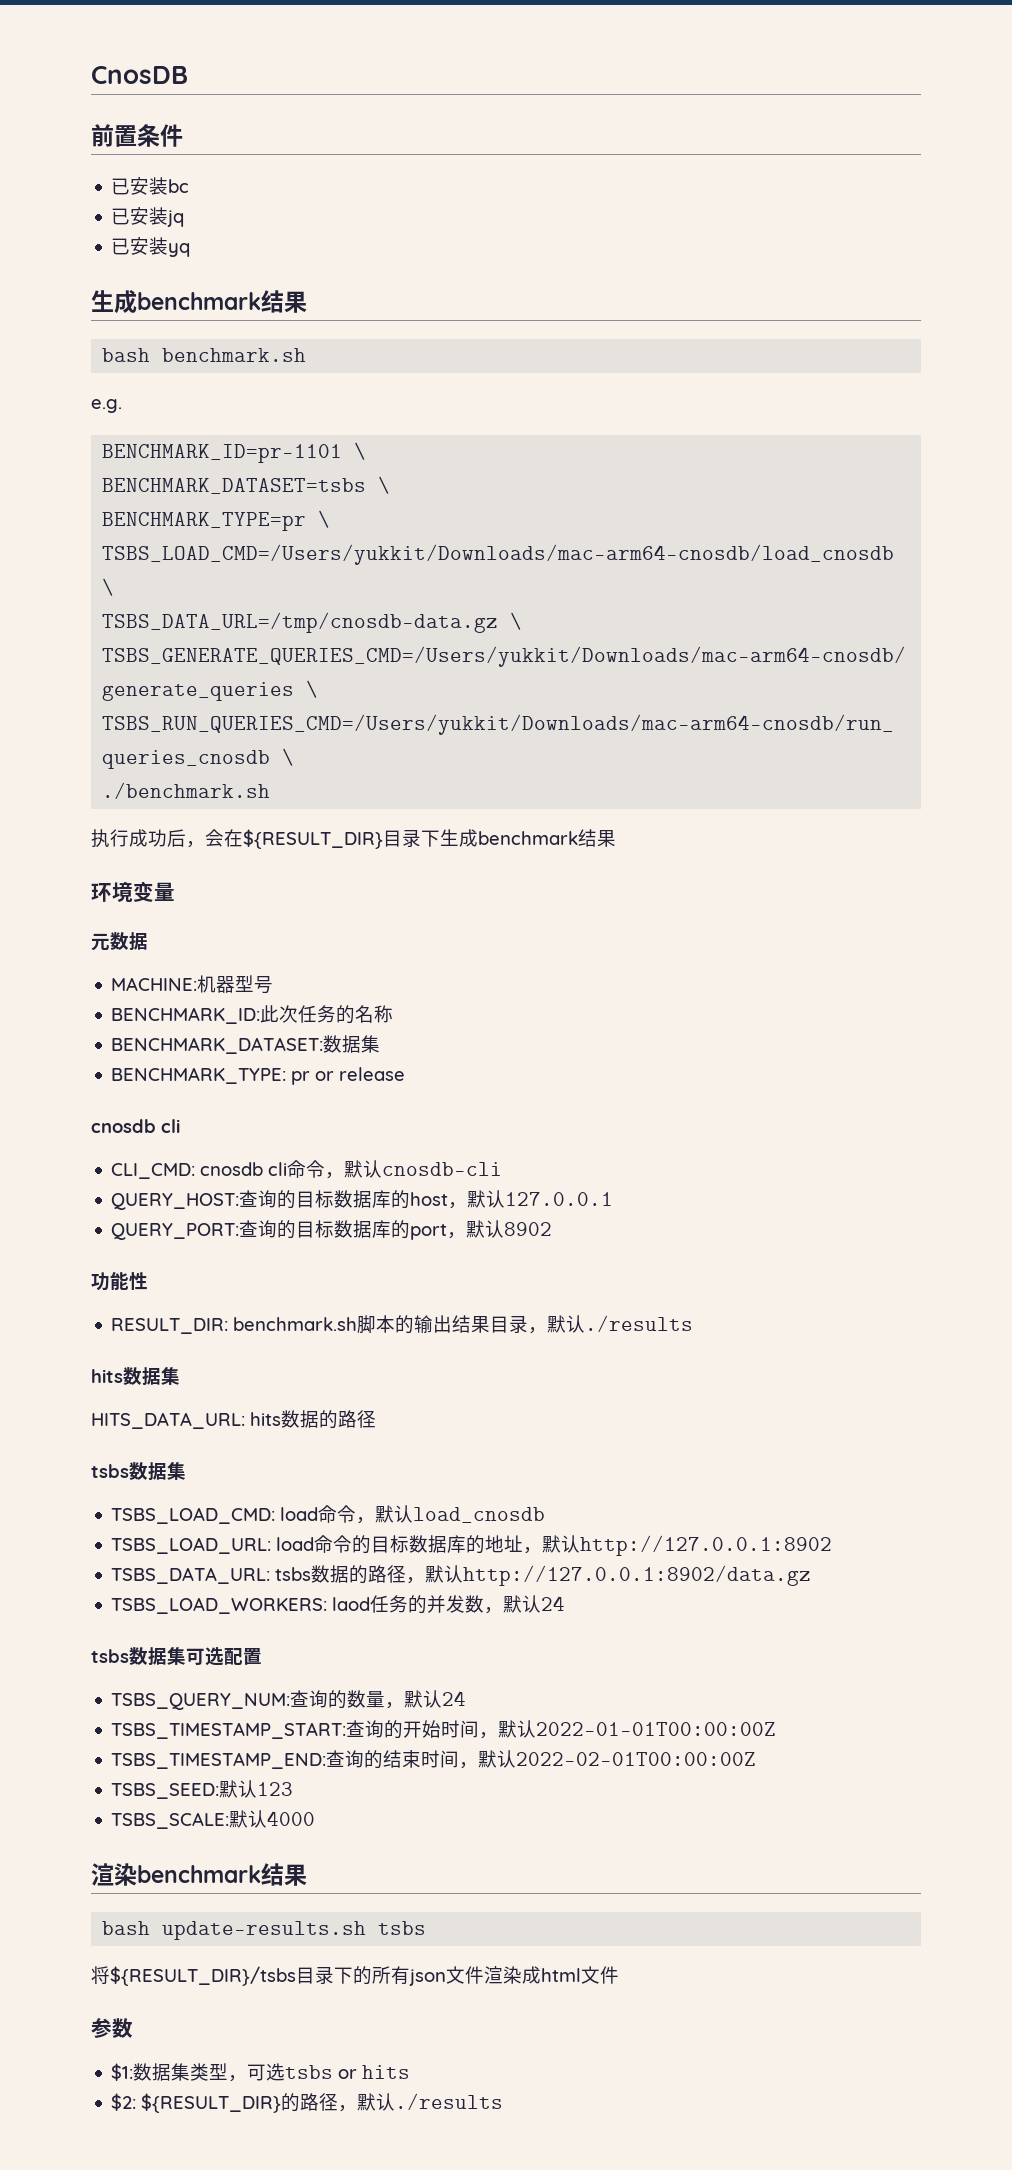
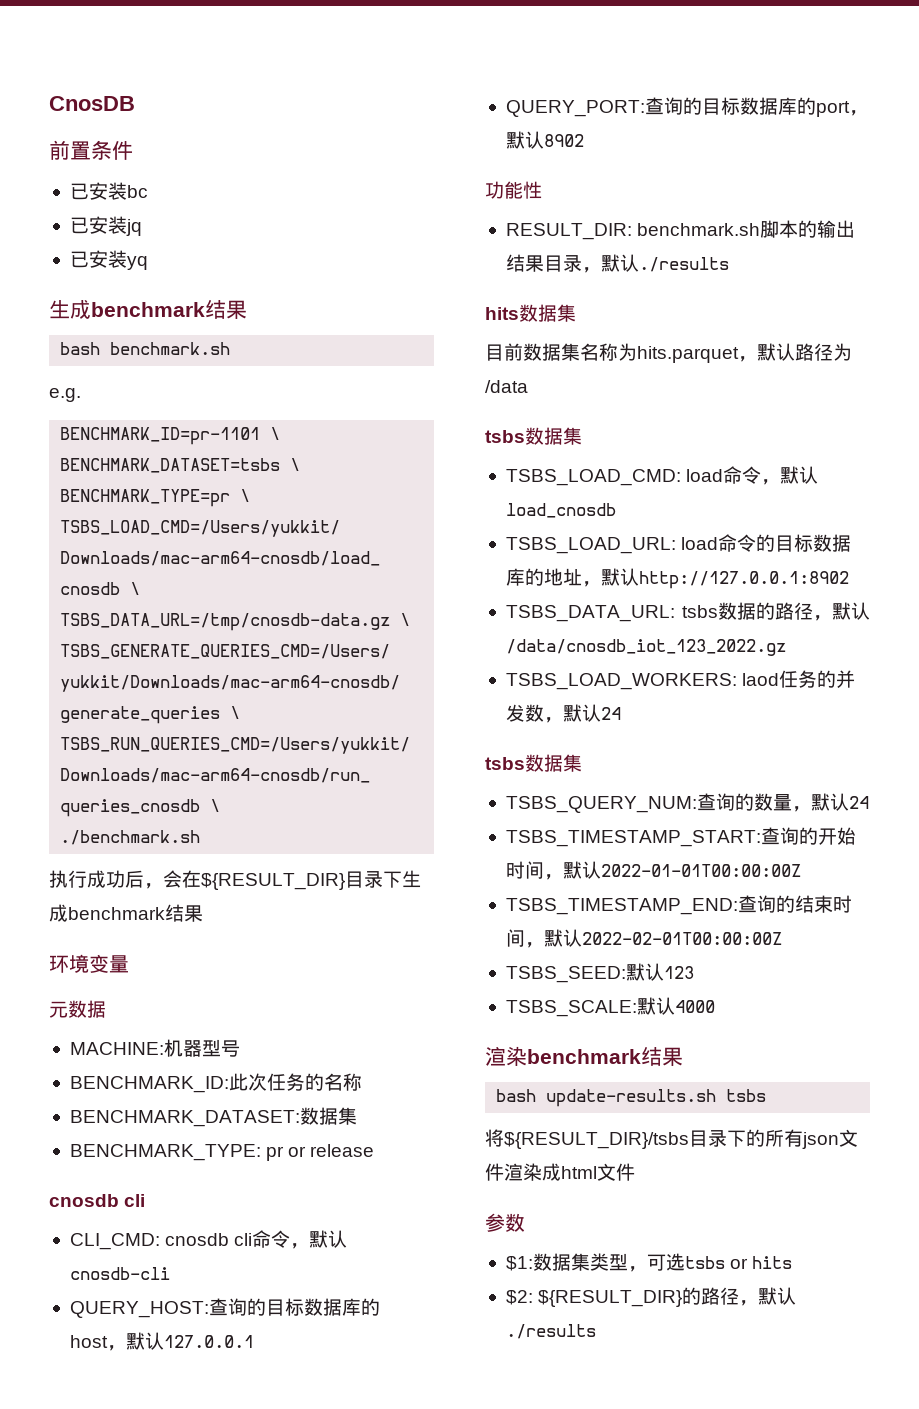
[91,1410,376,1429] HITS_DATA_URL: hits数据的路径 -> [485,343,852,363] [485,380,528,393] 目前数据集名称为hits.parquet，默认路径为/data
[463,1565,812,1586] http://127.0.0.1:8902/data.gz -> [505,639,786,656] /data/cnosdb_iot_123_2022.gz
[186,1647,262,1666] 可选配置 -> (582, 763) none

